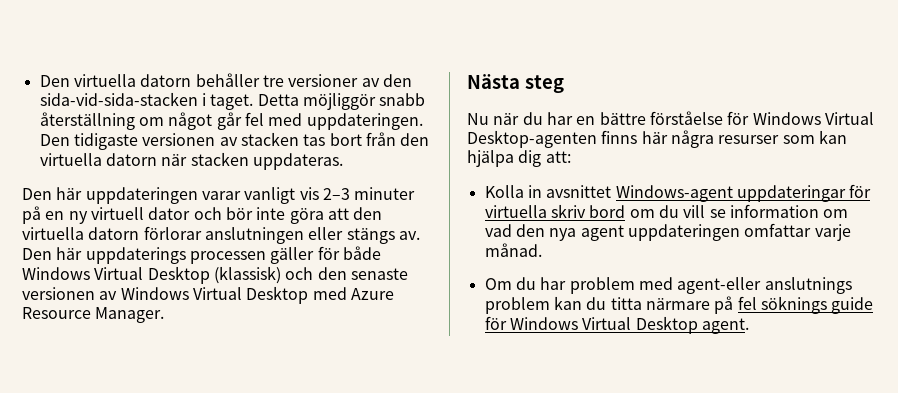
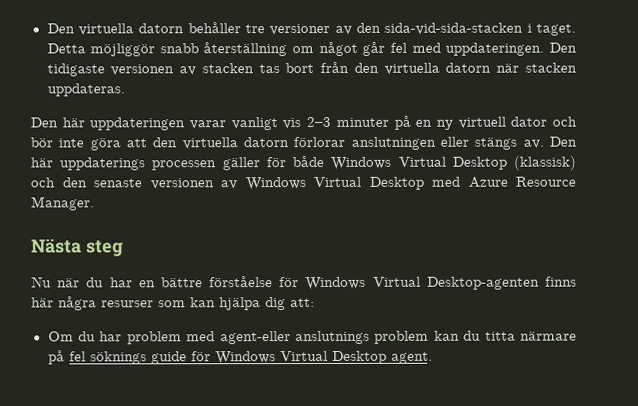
[484,184,872,202] [484,204,849,218] [484,223,851,241] [484,243,542,257] // Kolla in avsnittet Windows-agent uppdateringar för virtuella skriv bord om du vill se information om vad den nya agent uppdateringen omfattar varje månad. -> (315, 303) none

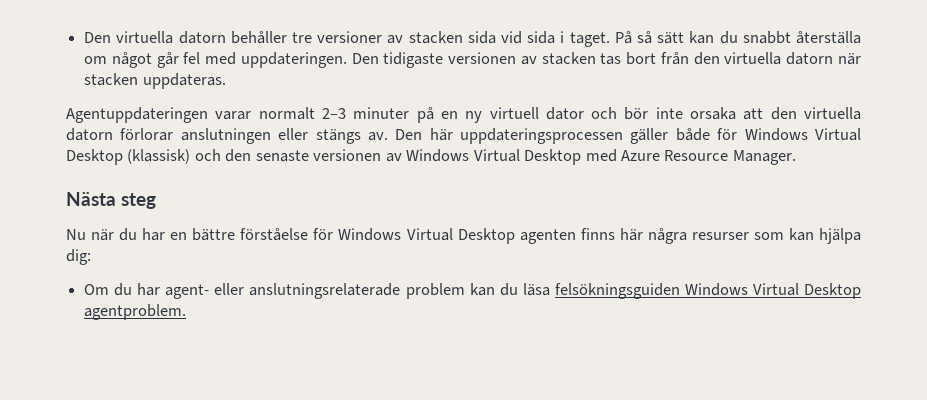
[355,22,577,36] [46,42,288,57] den sida-vid-sida-stacken i taget. Detta möjliggör snabb återställning -> [408,31,862,47] stacken sida vid sida i taget. På så sätt kan du snabbt återställa
[30,117,302,131] Den här uppdateringen varar vanligt vis -> [66,107,315,123] Agentuppdateringen varar normalt
[89,138,121,151] göra -> [690,107,737,120] orsaka
[59,155,325,171] uppdaterings processen gäller för både -> [460,128,738,144] uppdateringsprocessen gäller både för
[426,276,540,290] Desktop-agenten -> [457,228,576,244] Desktop agenten
[265,297,315,311] dig att: -> [66,249,91,265] dig:
[126,330,578,345] [47,350,433,365] problem med agent-eller anslutnings problem kan du titta närmare på fel söknings guide för Windows Virtual Desktop agent. -> [165,283,861,299] [84,304,187,320] agent- eller anslutningsrelaterade problem kan du läsa felsökningsguiden Windows Virtual Desktop agentproblem.

